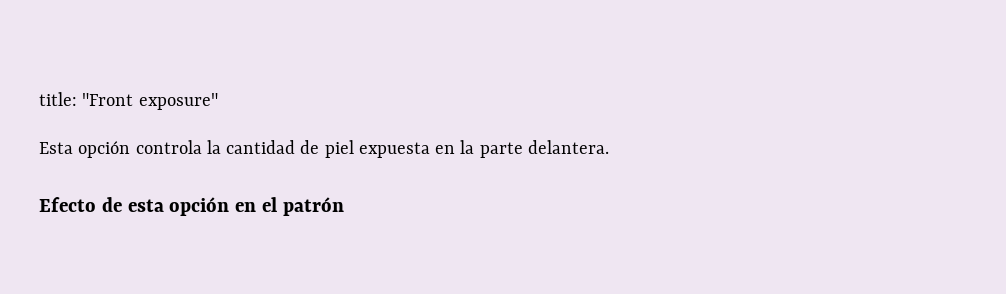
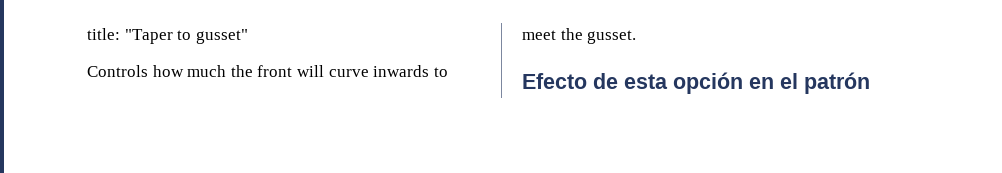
[82,93,218,110] [39,140,609,158] "Front exposure" // Esta opción controla la cantidad de piel expuesta en la parte delantera. -> [124,29,248,44] [87,65,448,77] [522,28,637,44] "Taper to gusset" // Controls how much the front will curve inwards to meet the gusset.

